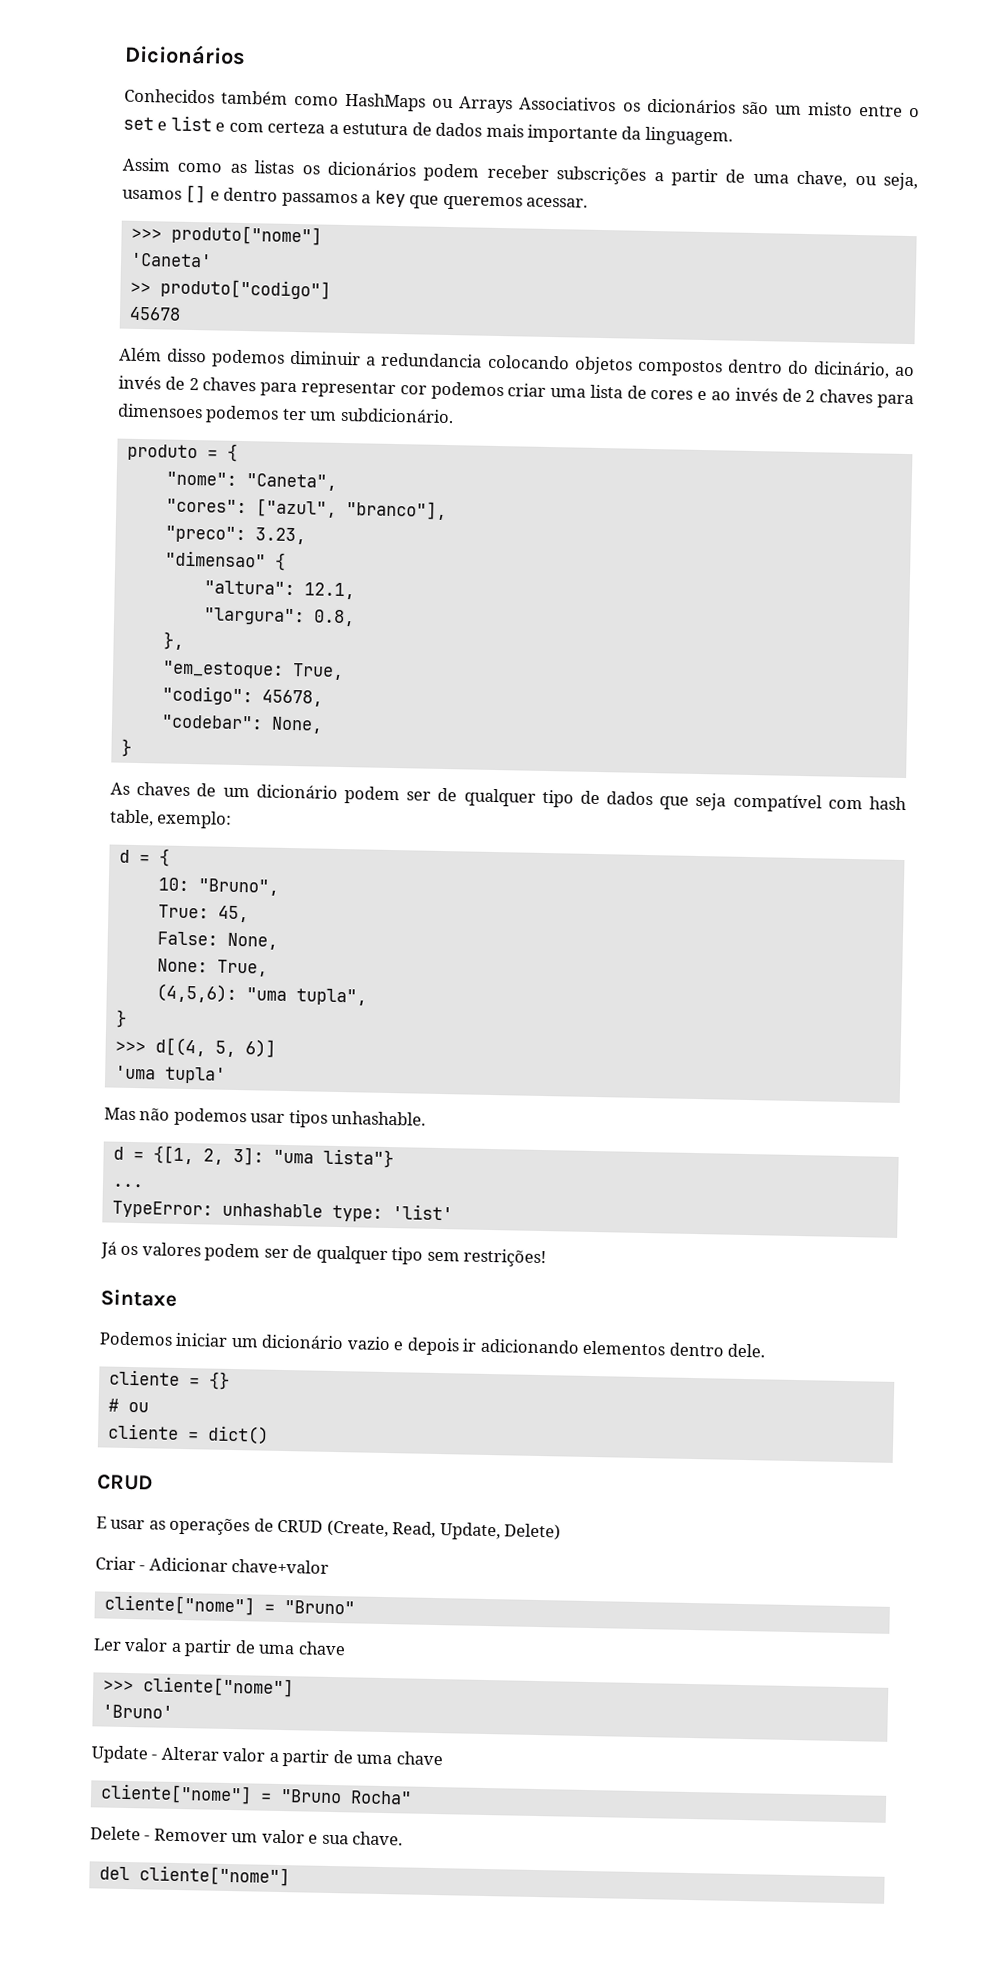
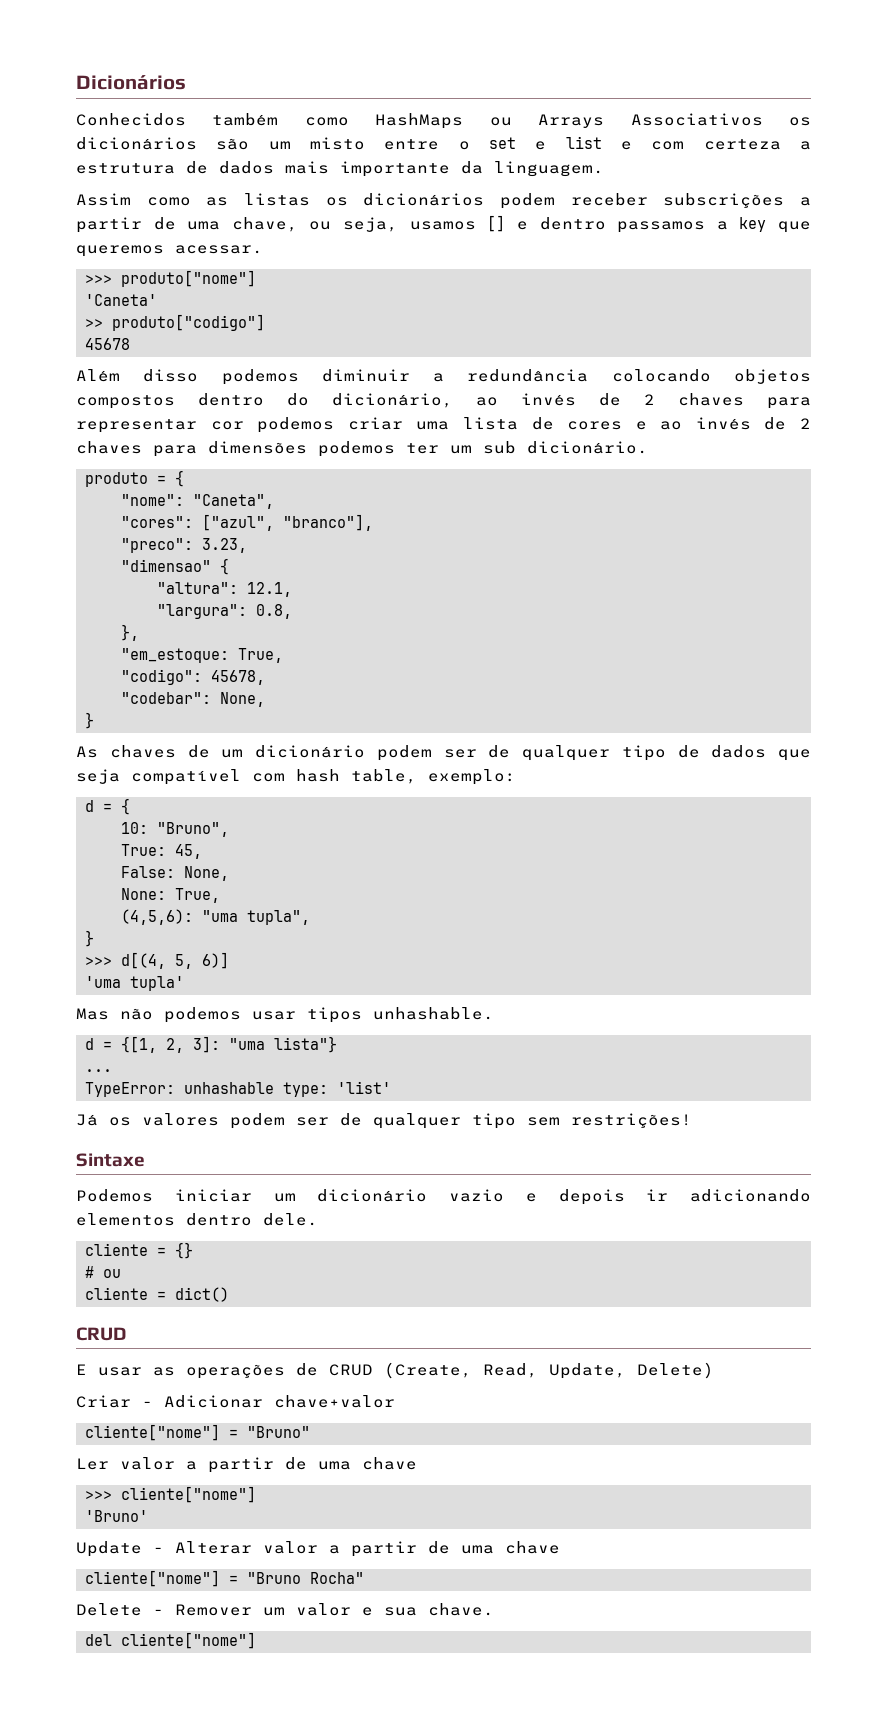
[342,122,409,136] estutura -> [76,163,175,174] estrutura
[381,352,483,368] redundancia -> [467,369,589,382] redundância
[812,361,890,379] dicinário, -> [332,393,453,408] dicionário,
[117,403,203,419] dimensoes -> [208,441,307,454] dimensões
[339,407,454,424] subdicionário. -> [483,441,648,454] sub dicionário.

